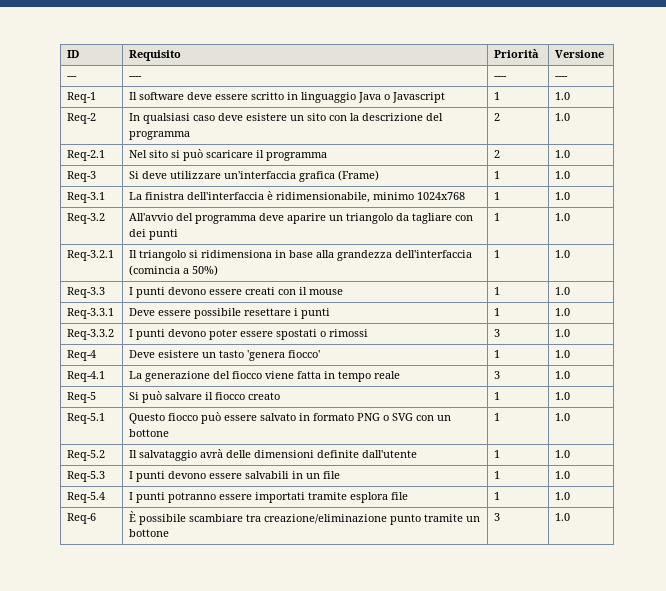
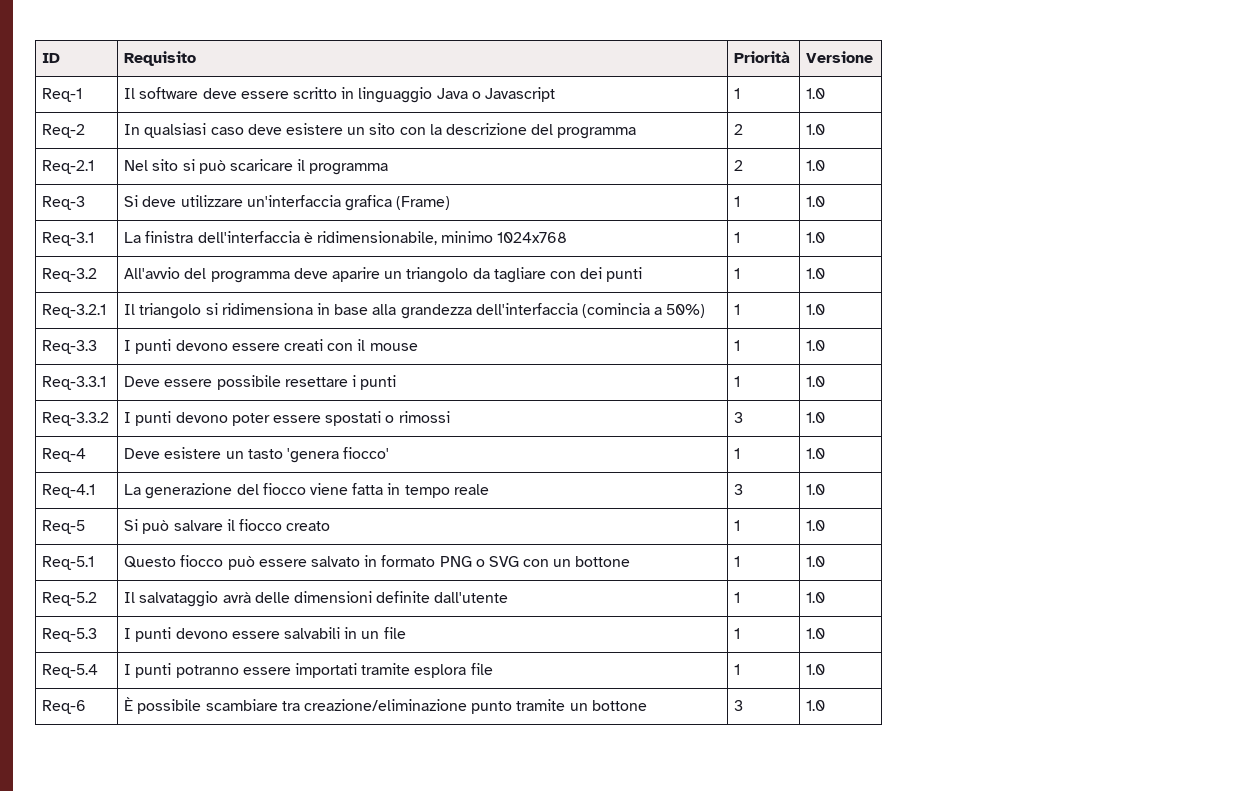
[67,76,78,79] [129,76,143,79] [494,76,508,79] [555,76,569,79] // --- | ---- | ---- | ---- -> (874, 57) none

